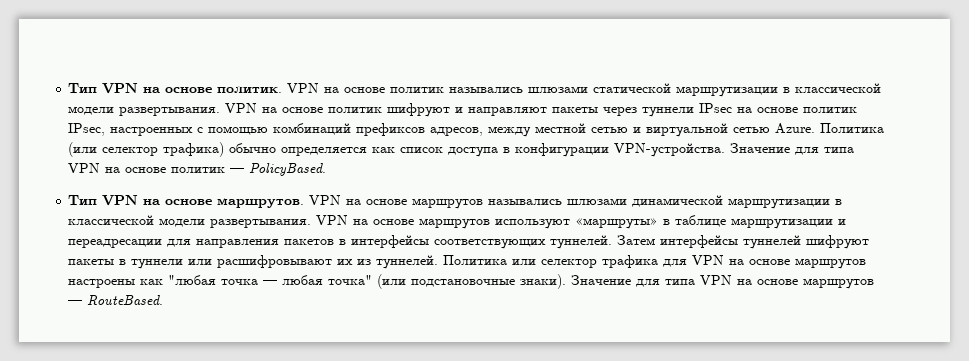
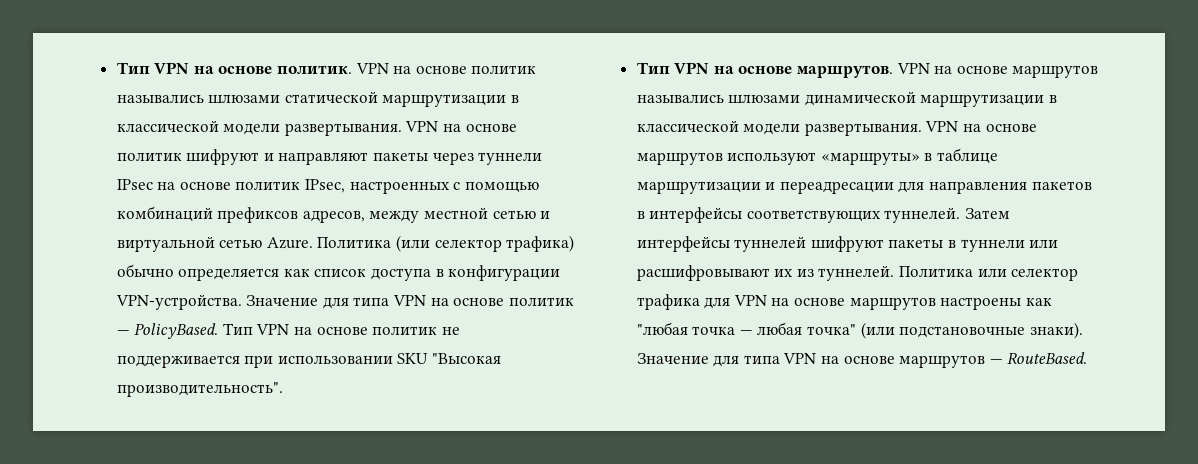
(327, 169) none -> [222,323,460,335] [116,353,502,368] [116,382,283,397] Тип VPN на основе политик не поддерживается при использовании SKU "Высокая производительность".

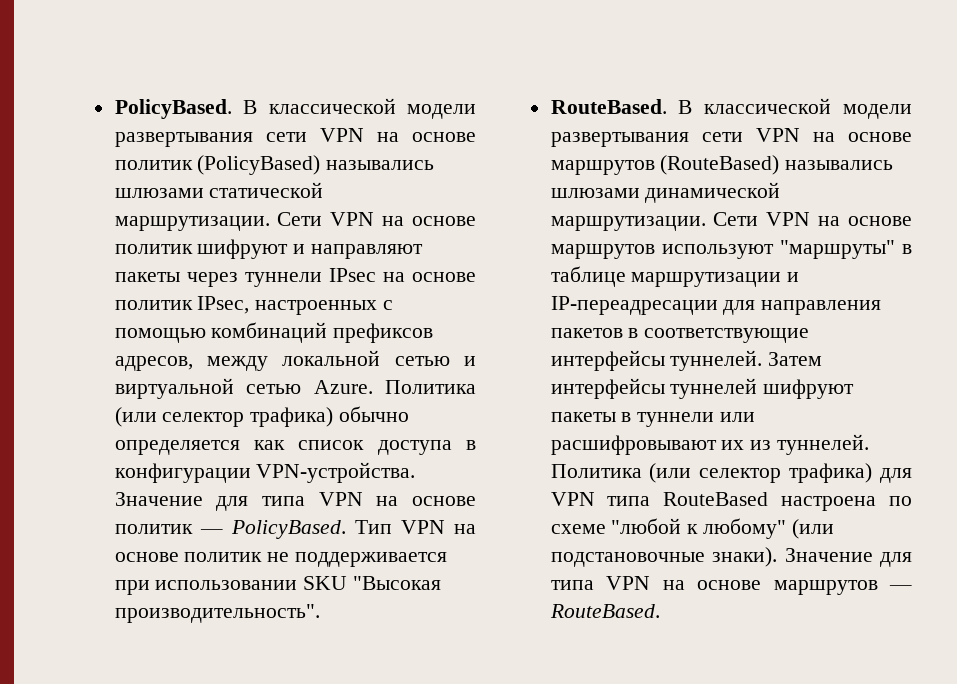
[116,62,537,74] Тип VPN на основе политик. VPN на основе политик -> [114,98,476,119] [114,128,476,147] [114,155,321,175] PolicyBased. В классической модели развертывания сети VPN на основе политик (PolicyBased)
[382,94,520,107] [116,120,402,136] маршрутизации в классической модели развертывания. -> [114,212,323,231] маршрутизации. Сети
[424,207,489,219] местной -> [282,350,381,366] локальной
[636,62,1099,78] Тип VPN на основе маршрутов. VPN на основе маршрутов -> [550,98,912,119] [550,128,912,147] [550,155,780,175] RouteBased. В классической модели развертывания сети VPN на основе маршрутов (RouteBased)
[920,94,1058,107] [636,120,922,136] маршрутизации в классической модели развертывания. -> [550,212,759,231] маршрутизации. Сети
[820,152,920,165] «маршруты» -> [779,240,895,259] "маршруты"
[779,181,894,194] переадресации -> [550,296,718,315] IP-переадресации
[649,207,881,223] интерфейсы соответствующих -> [644,328,810,343] [550,350,665,371] соответствующие интерфейсы
[977,268,1079,281] [636,294,1052,310] [636,322,857,335] или селектор трафика для VPN на основе маршрутов настроены как "любая точка — любая точка" -> [649,463,912,483] [550,492,912,511] [550,518,787,539] (или селектор трафика) для VPN типа RouteBased настроена по схеме "любой к любому"

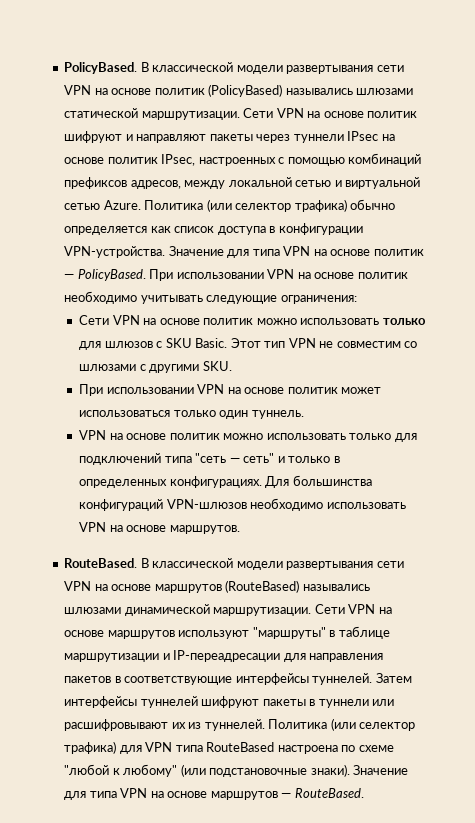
[354,520,477,534] [114,552,448,567] [114,576,442,595] [114,604,320,623] Тип VPN на основе политик не поддерживается при использовании SKU "Высокая производительность". -> [149,269,408,281] [64,291,357,304] [79,315,426,325] [79,338,418,350] [79,361,232,373] [79,384,382,396] [79,410,304,419] [79,430,417,442] [79,453,340,465] [79,475,372,488] [79,498,406,511] [79,522,240,534] При использовании VPN на основе политик необходимо учитывать следующие ограничения: // Сети VPN на основе политик можно использовать только для шлюзов с SKU Basic. Этот тип VPN не совместим со шлюзами с другими SKU. // При использовании VPN на основе политик может использоваться только один туннель. // VPN на основе политик можно использовать только для подключений типа "сеть — сеть" и только в определенных конфигурациях. Для большинства конфигураций VPN-шлюзов необходимо использовать VPN на основе маршрутов.

